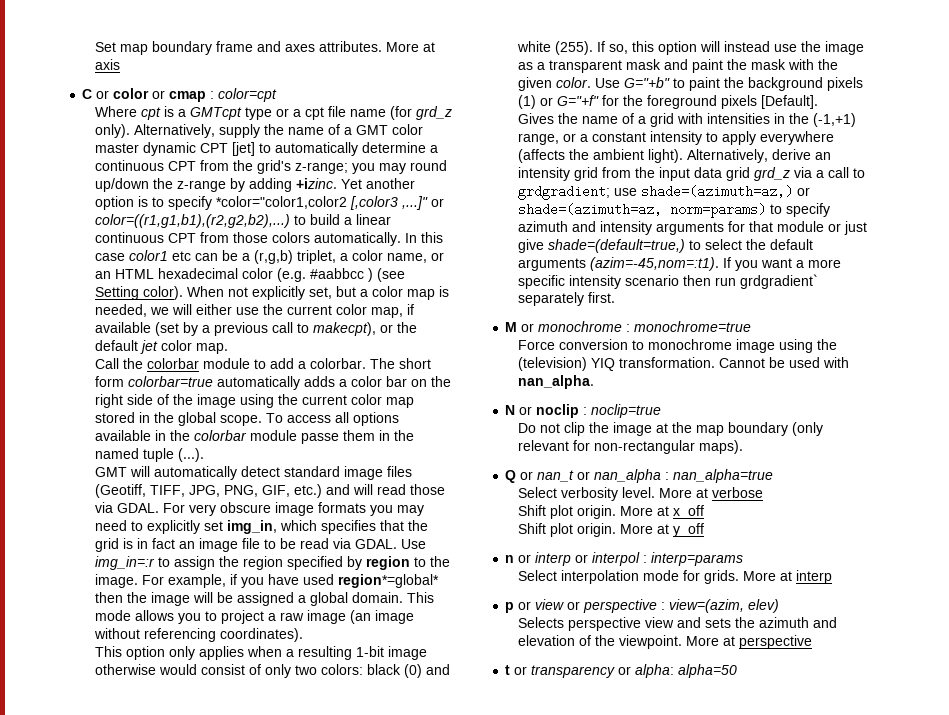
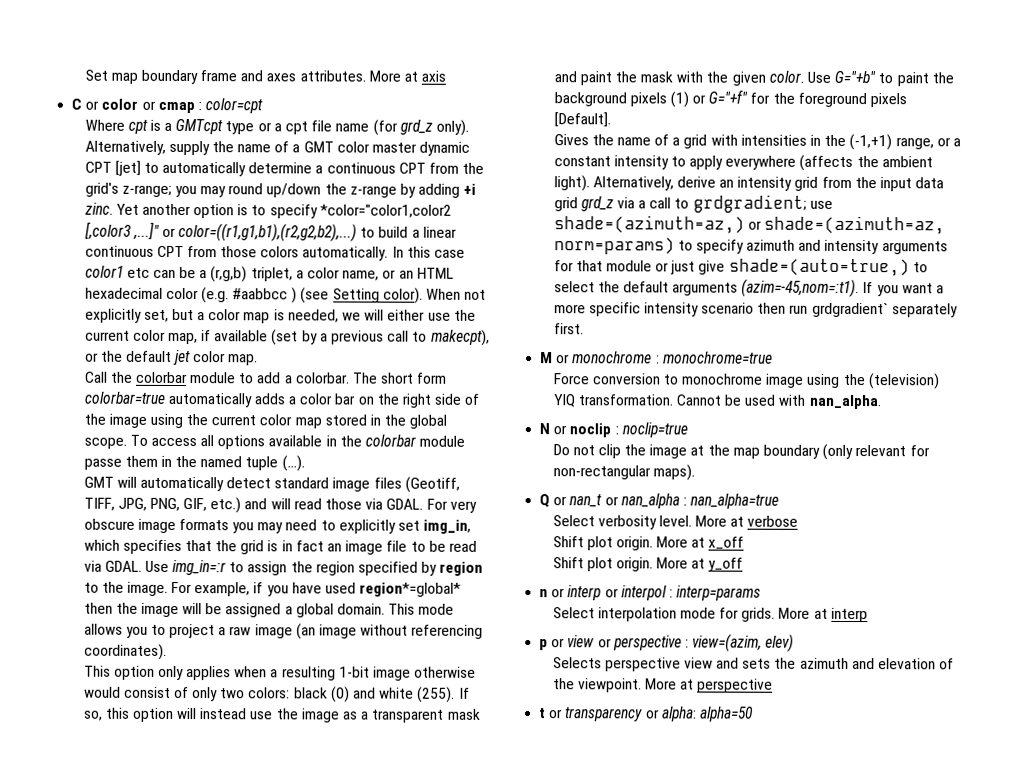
[295,178,337,189] +izinc. -> [463,183,477,195] [83,202,113,215] +i zinc.
[547,239,685,253] shade=(default=true,) -> [728,258,910,277] shade=(auto=true,)

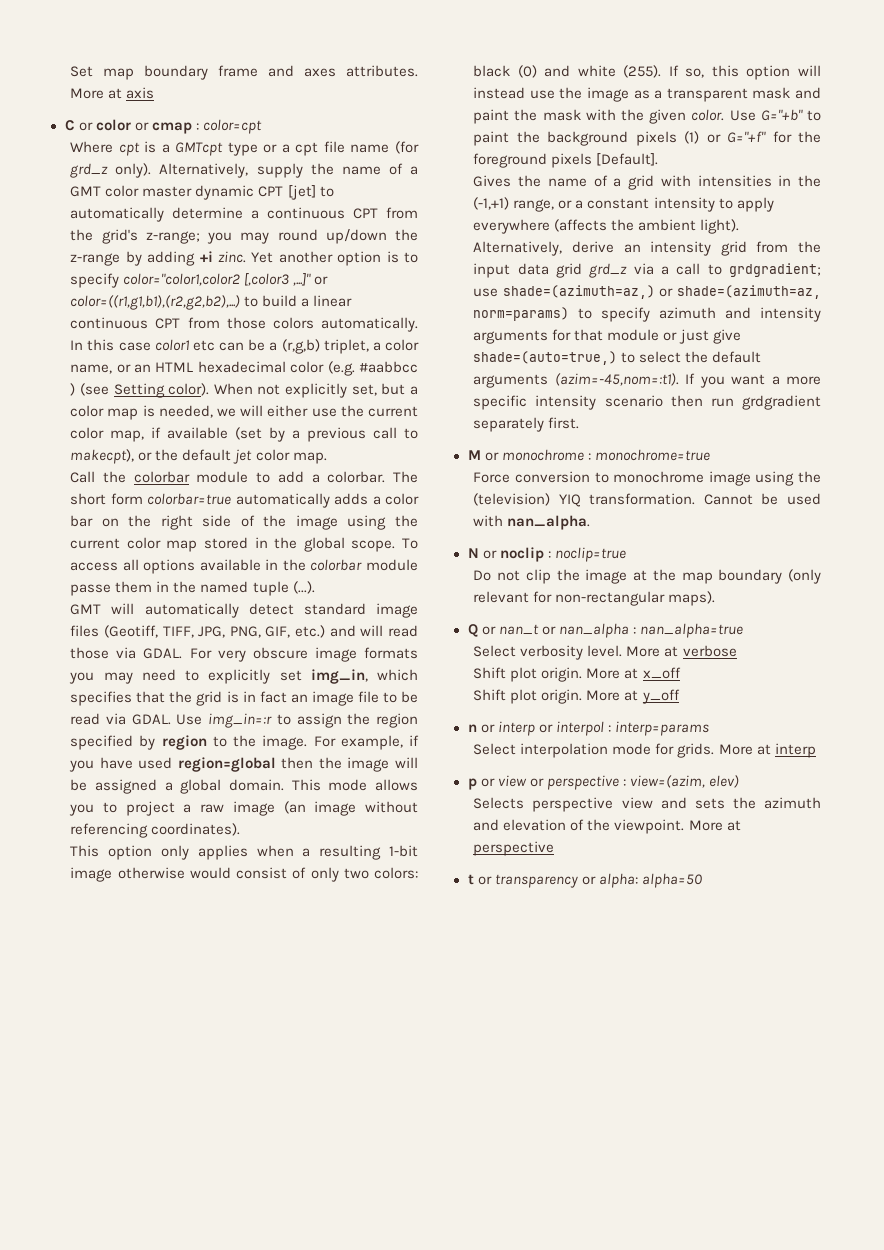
[319,204,452,218] *color="color1,color2 -> [123,273,241,286] color="color1,color2
[359,582,462,597] region*=global* -> [177,757,276,772] region=global
[811,302,889,318] grdgradient` -> [742,395,821,410] grdgradient

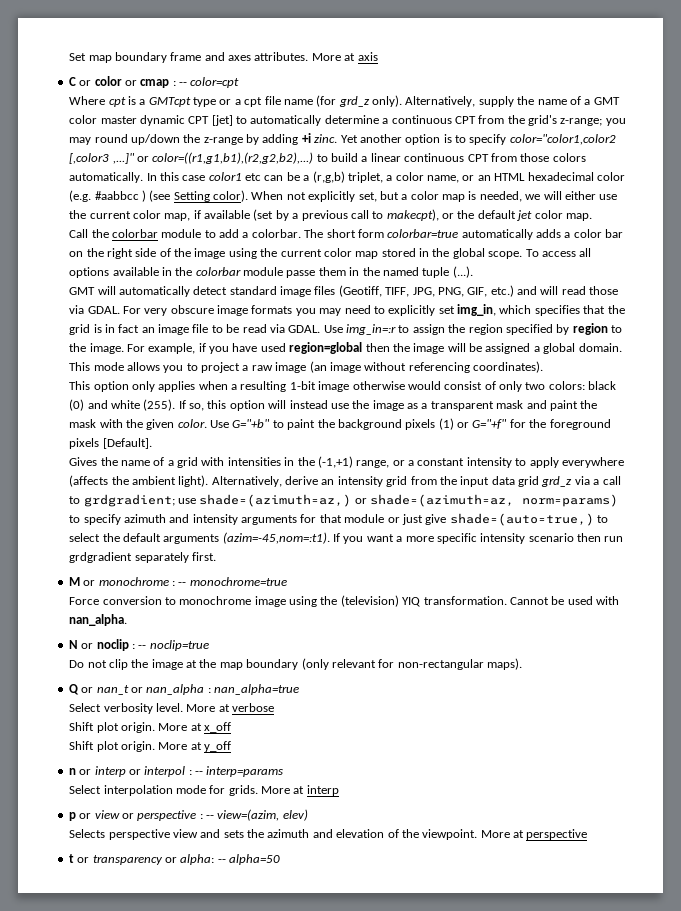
(199, 126) none -> [179,82,187,86] --
(591, 456) none -> [178,582,187,586] --
(551, 554) none -> [138,645,147,649] --
(611, 728) none -> [195,771,203,775] --
(626, 782) none -> [206,815,214,819] --
(638, 880) none -> [217,859,226,863] --

